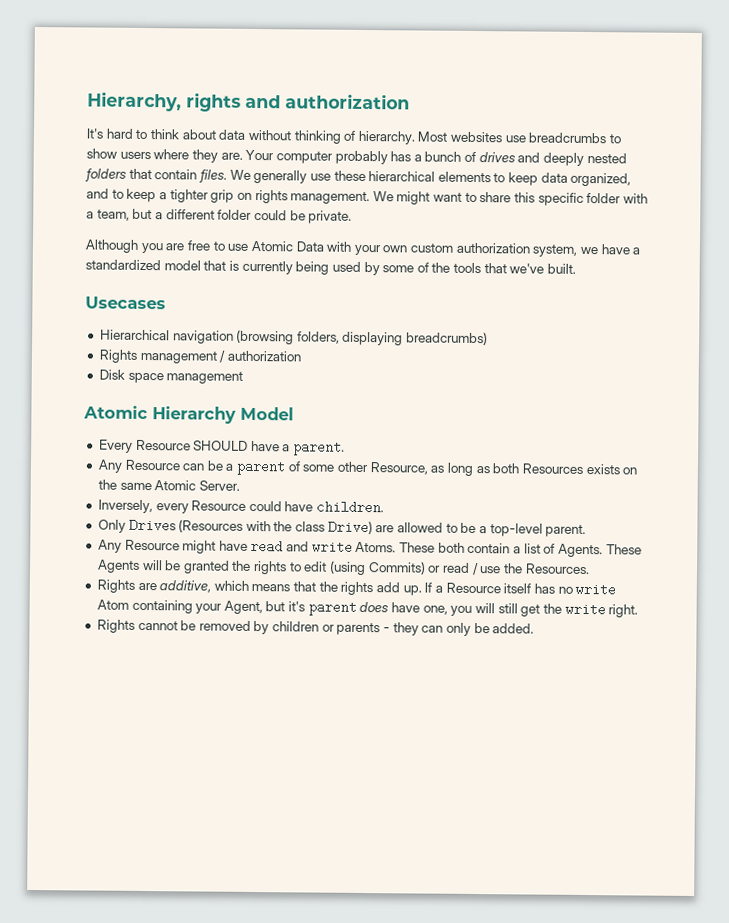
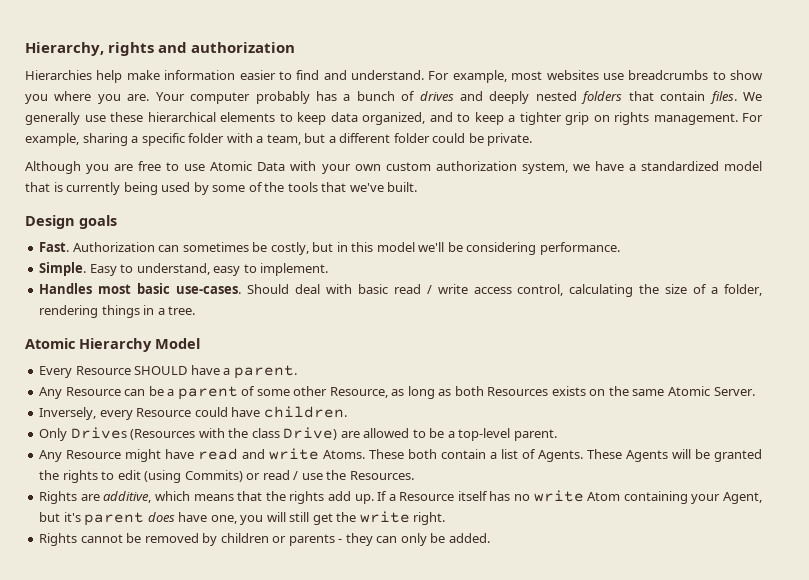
[86,128,448,145] It's hard to think about data without thinking of hierarchy. Most -> [25,70,543,83] Hierarchies help make information easier to find and understand. For example, most
[119,149,218,163] users where they -> [25,91,121,104] you where you
[372,191,536,205] We might want to share this -> [742,113,763,122] [25,133,139,146] For example, sharing a
[85,296,166,310] [99,329,489,346] [98,349,301,364] [98,369,244,384] Usecases // Hierarchical navigation (browsing folders, displaying breadcrumbs) // Rights management / authorization // Disk space management -> [25,215,117,229] [39,242,620,255] [39,262,329,276] [39,283,763,297] [39,305,196,318] Design goals // Fast. Authorization can sometimes be costly, but in this model we'll be considering performance. // Simple. Easy to understand, easy to implement. // Handles most basic use-cases. Should deal with basic read / write access control, calculating the size of a folder, rendering things in a tree.

